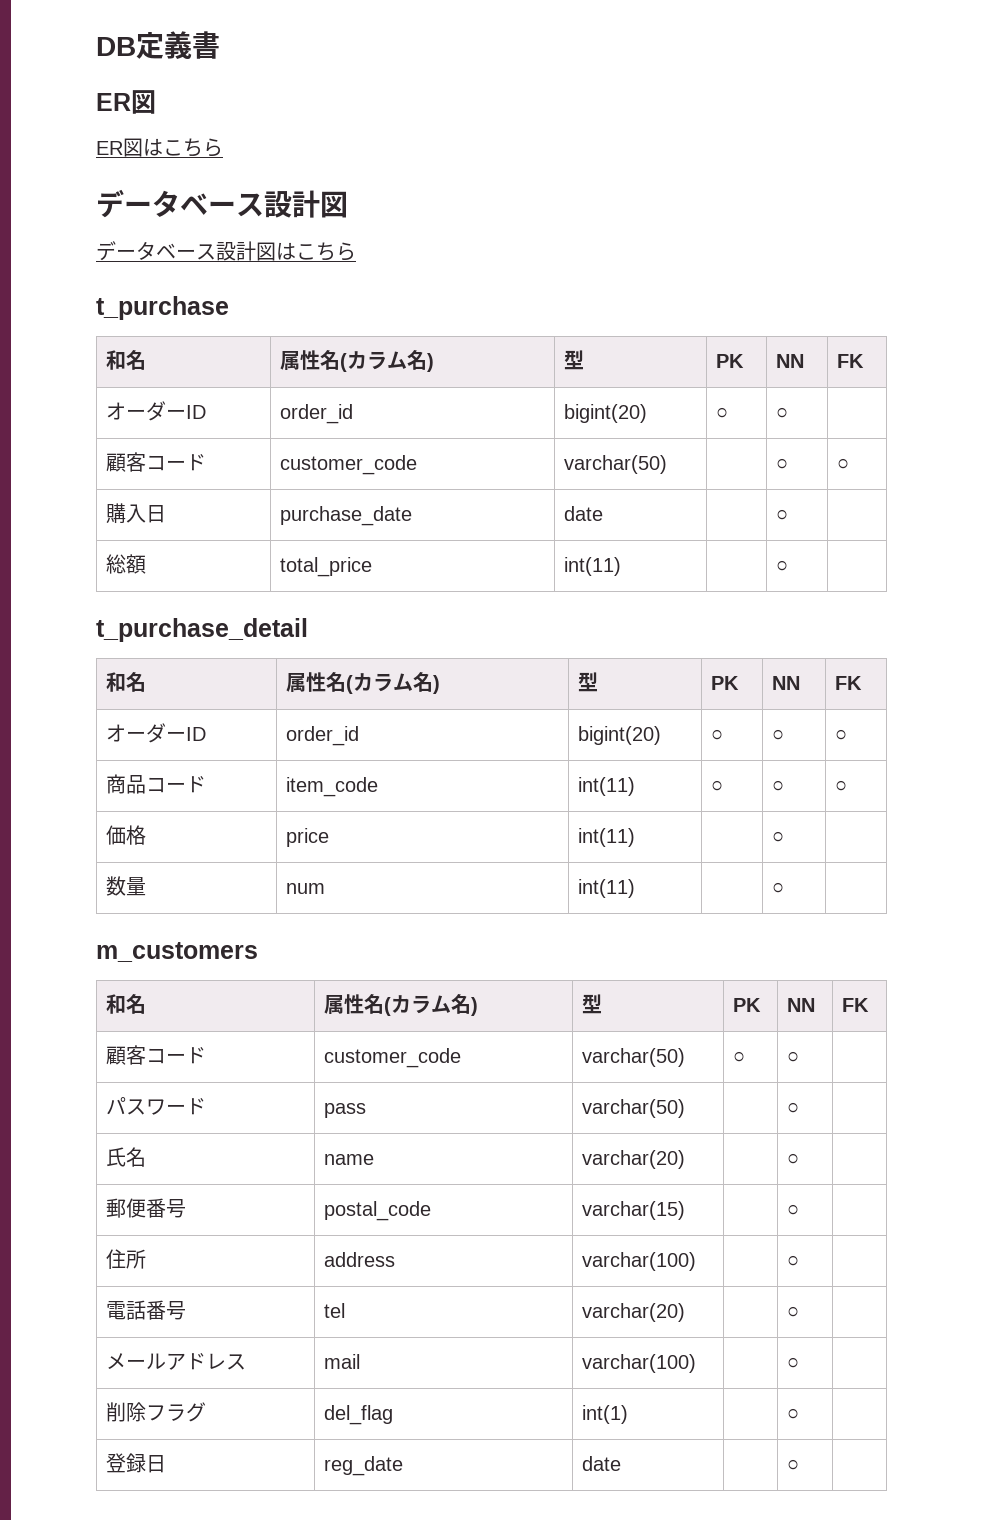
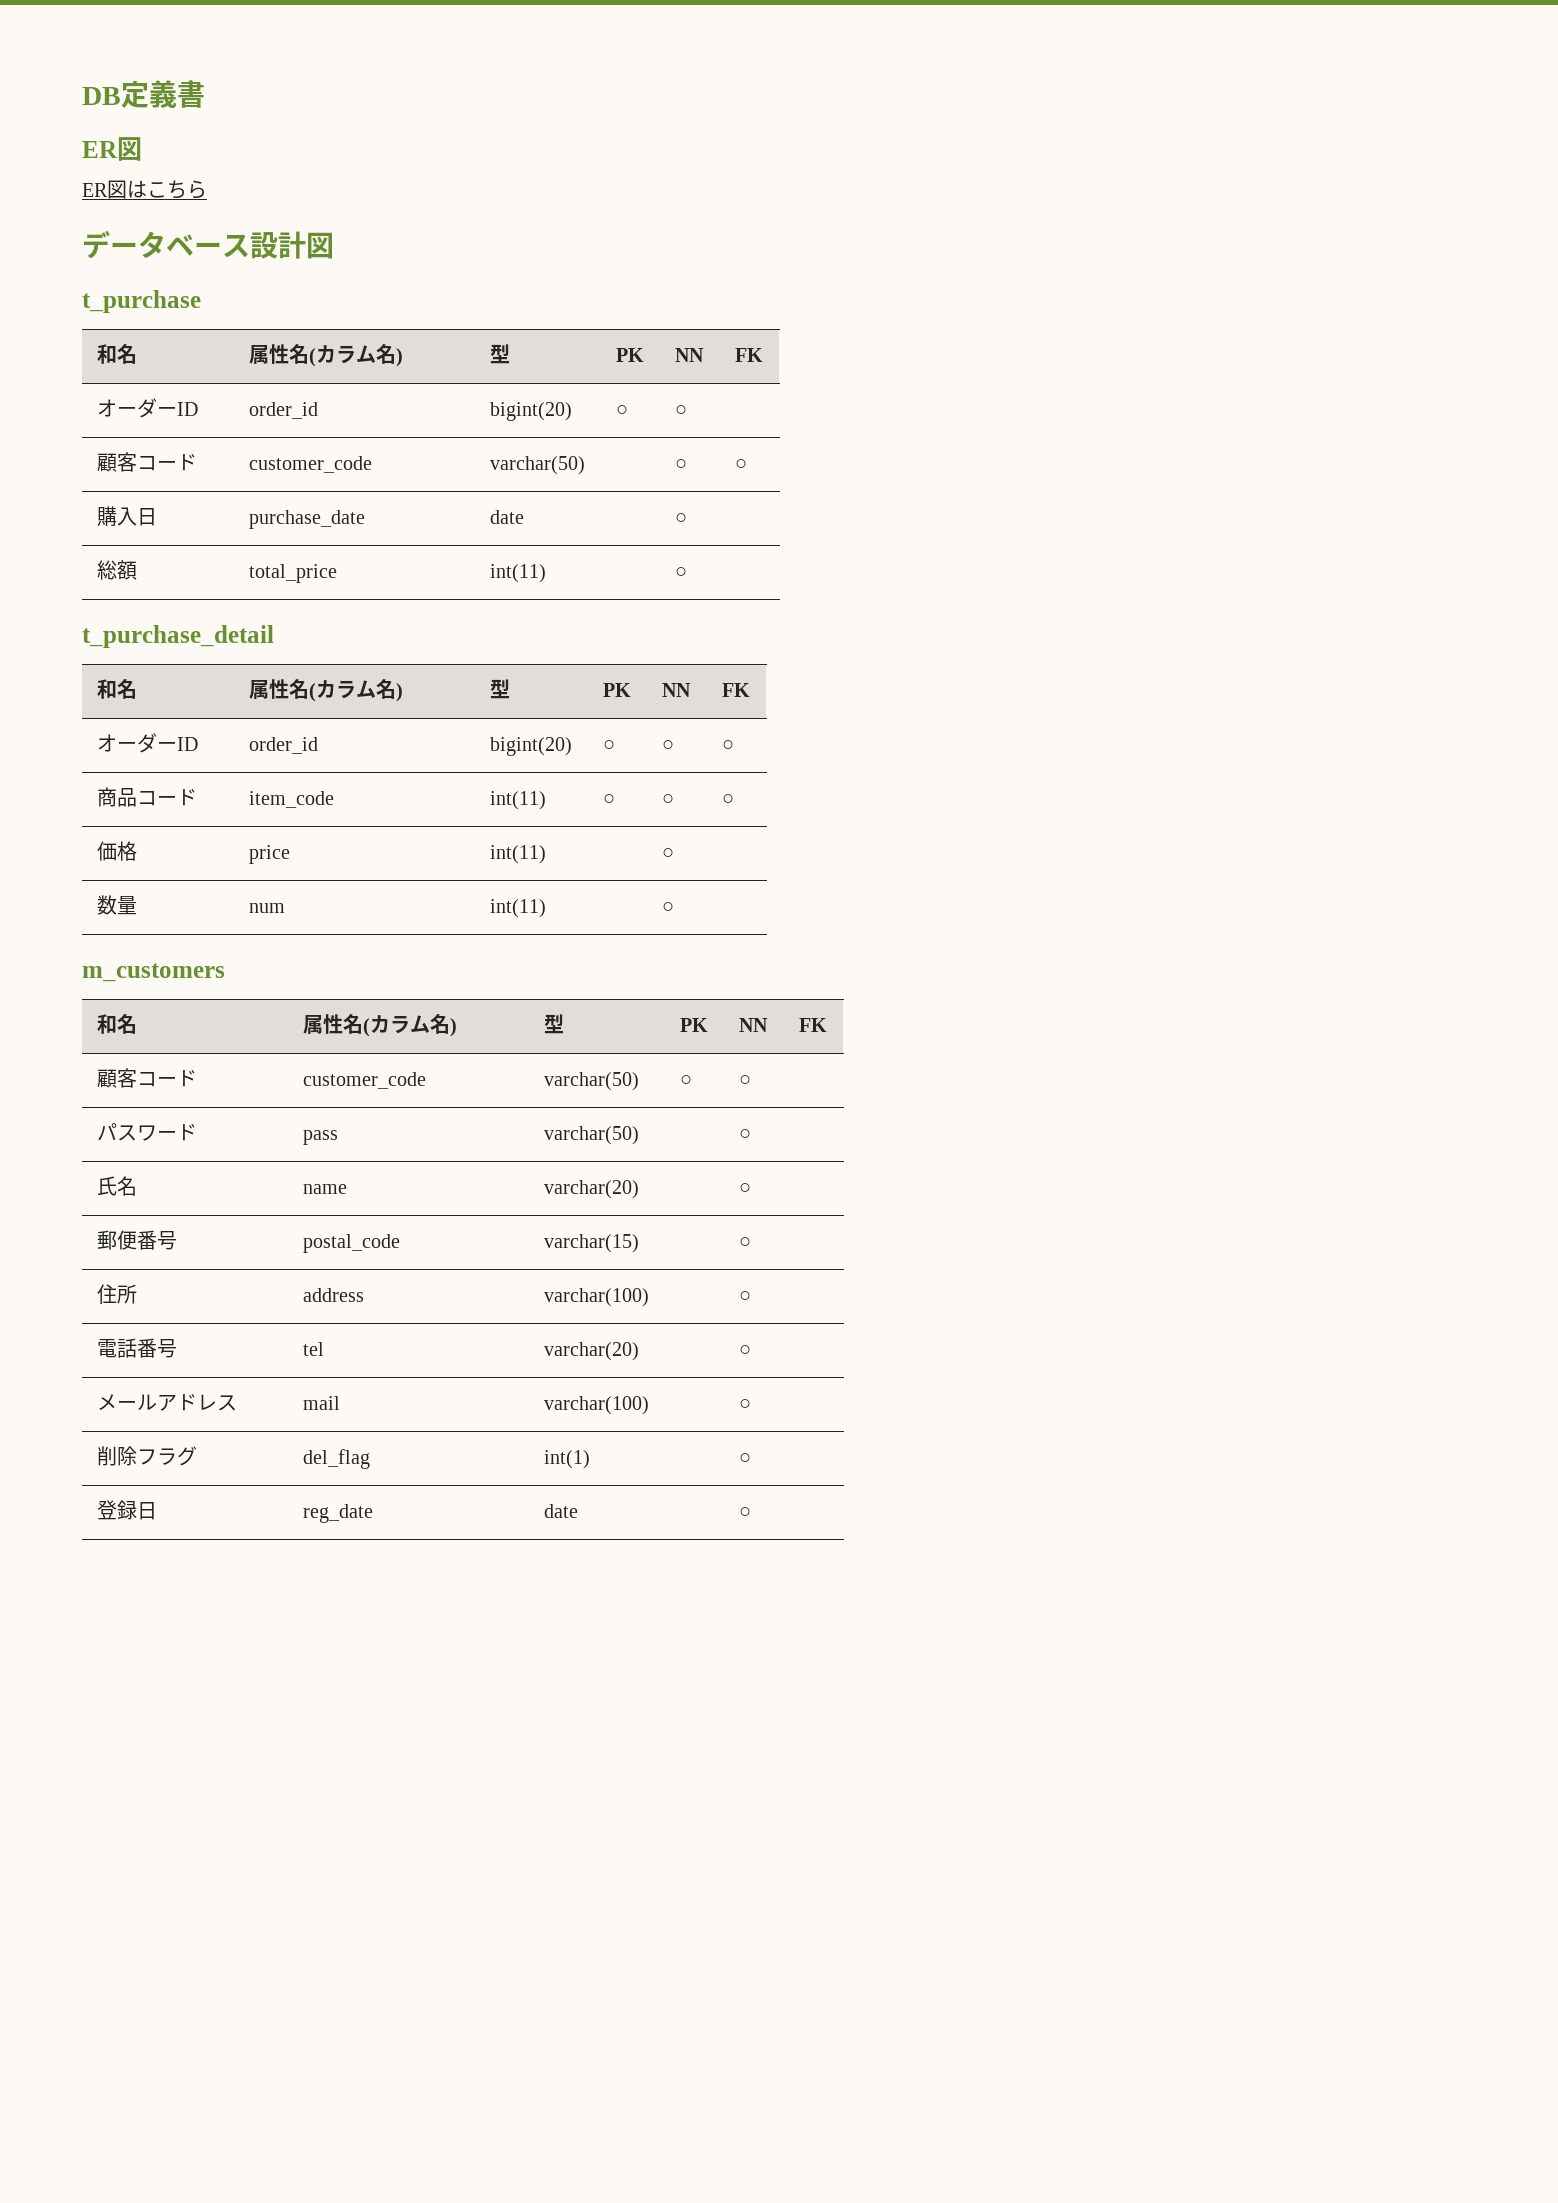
[96,241,356,261] // データベース設計図はこちら -> (334, 245) none

